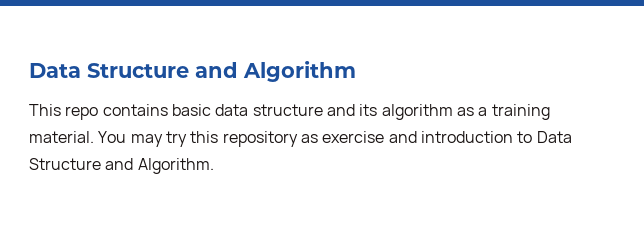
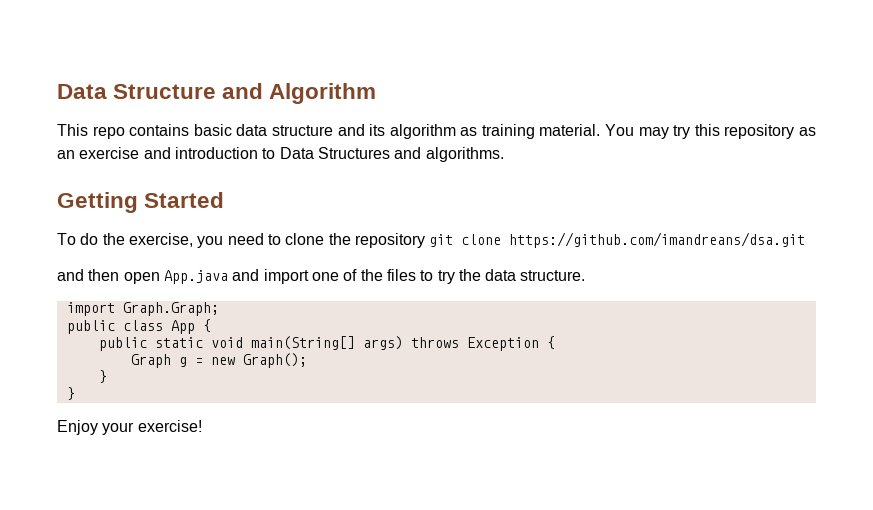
[478,107,488,116] a -> (478, 131) none
(318, 138) none -> [57,150,75,159] an
[29,158,214,174] Structure and Algorithm. -> [317,147,504,162] [57,192,225,213] [57,232,806,248] [57,269,586,284] [66,302,219,316] [66,319,211,334] [98,336,555,351] [130,353,307,368] [98,370,107,383] [66,387,75,400] [57,420,202,435] Structures and algorithms. // Getting Started // To do the exercise, you need to clone the repository git clone https://github.com/imandreans/dsa.git // and then open App.java and import one of the files to try the data structure. // import Graph.Graph; // public class App { // public static void main(String[] args) throws Exception { // Graph g = new Graph(); // } // } // Enjoy your exercise!

